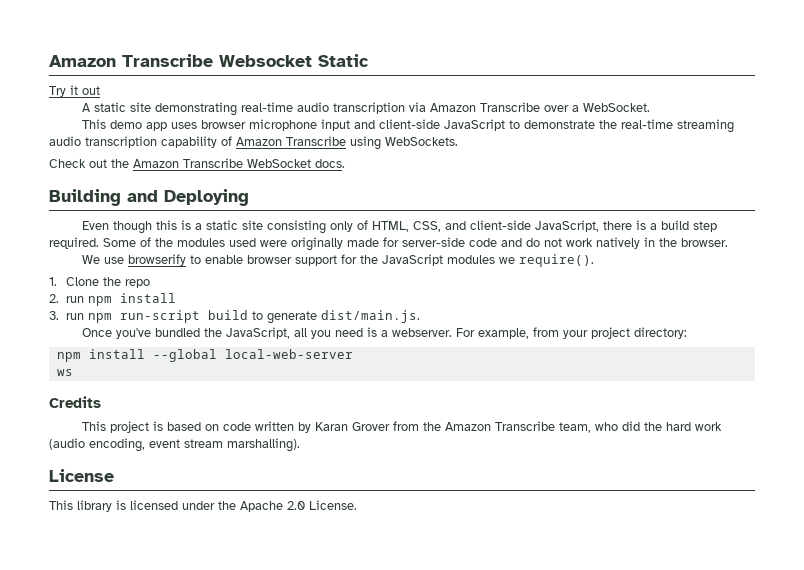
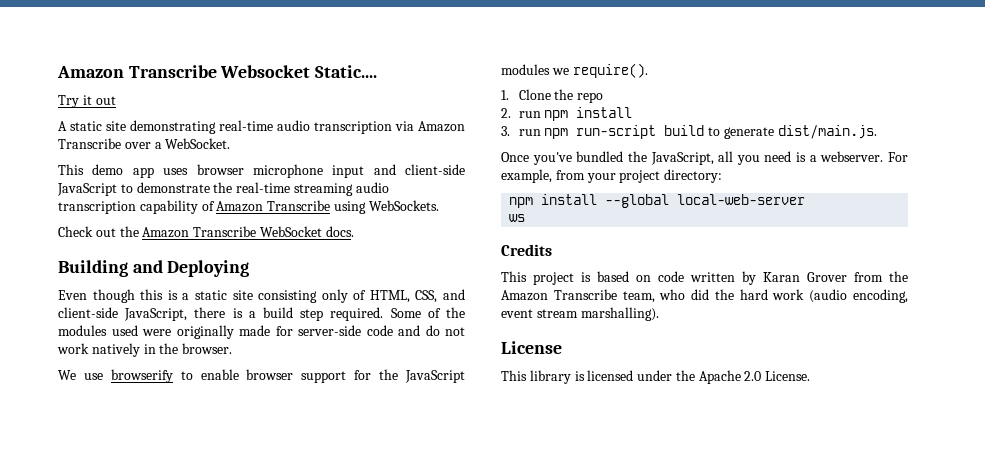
[318,54,369,67] Static -> [315,65,378,78] Static....

